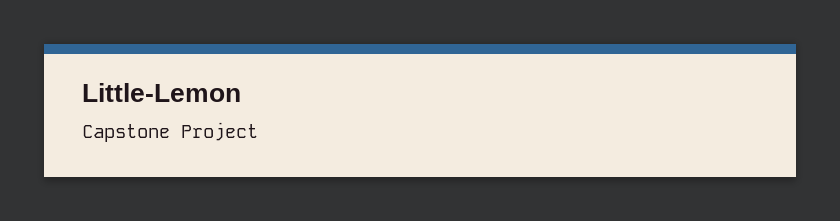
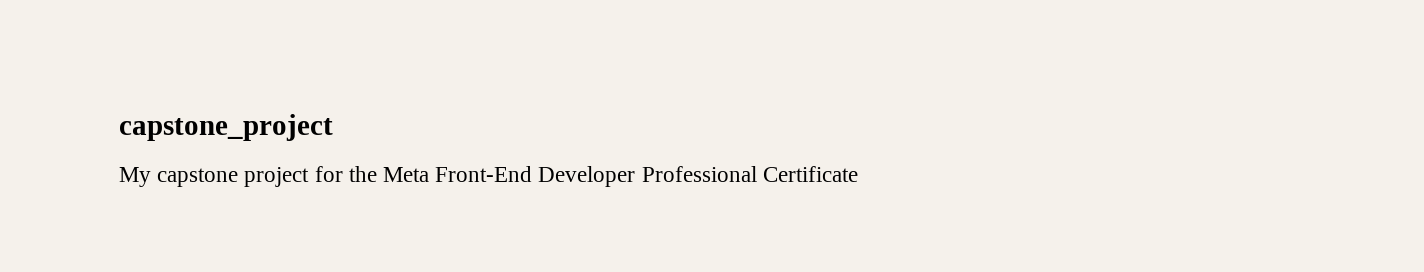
[82,83,241,102] [82,122,258,142] Little-Lemon // Capstone Project -> [119,114,333,141] [119,166,858,187] capstone_project // My capstone project for the Meta Front-End Developer Professional Certificate

